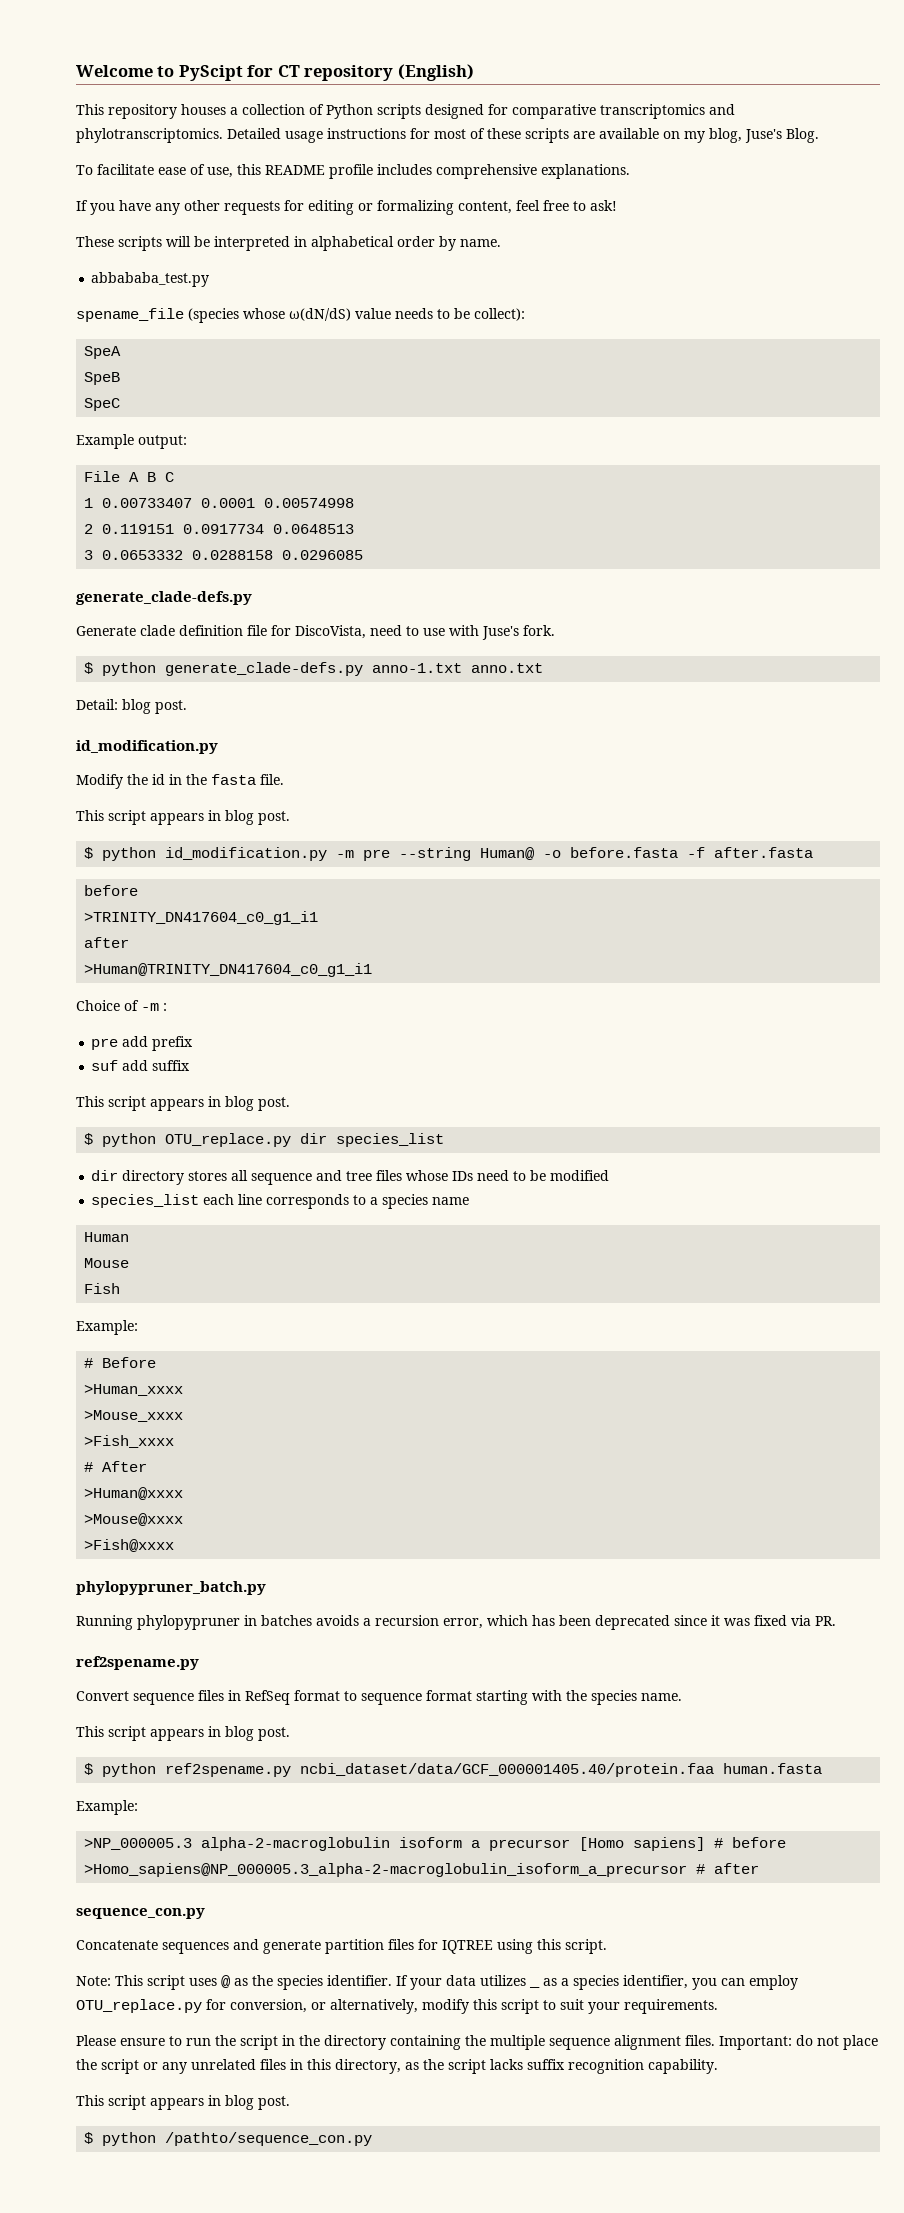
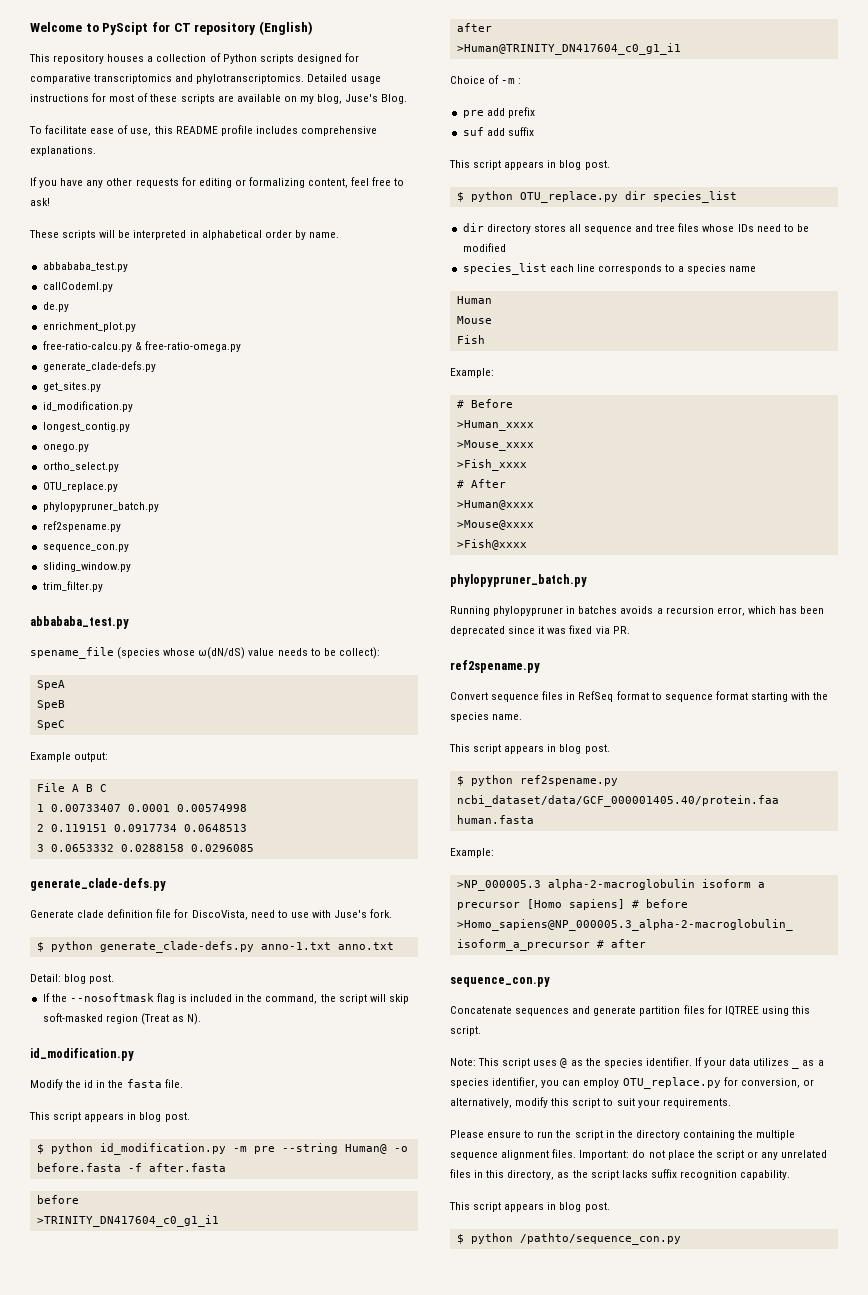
(210, 279) none -> [42,282,113,292] [42,302,69,312] [42,322,136,332] [42,341,241,352] [42,361,156,372] [42,382,101,392] [42,401,133,412] [42,422,130,432] [42,444,89,452] [42,462,119,472] [42,482,118,492] [42,502,159,512] [42,521,121,532] [42,544,129,552] [42,562,131,572] [42,581,103,592] [30,616,129,629] // callCodeml.py // de.py // enrichment_plot.py // free-ratio-calcu.py & free-ratio-omega.py // generate_clade-defs.py // get_sites.py // id_modification.py // longest_contig.py // onego.py // ortho_select.py // OTU_replace.py // phylopypruner_batch.py // ref2spename.py // sequence_con.py // sliding_window.py // trim_filter.py // abbababa_test.py
(187, 707) none -> [42,993,409,1004] [42,1013,202,1025] // If the --nosoftmask flag is included in the command, the script will skip soft-masked region (Treat as N).

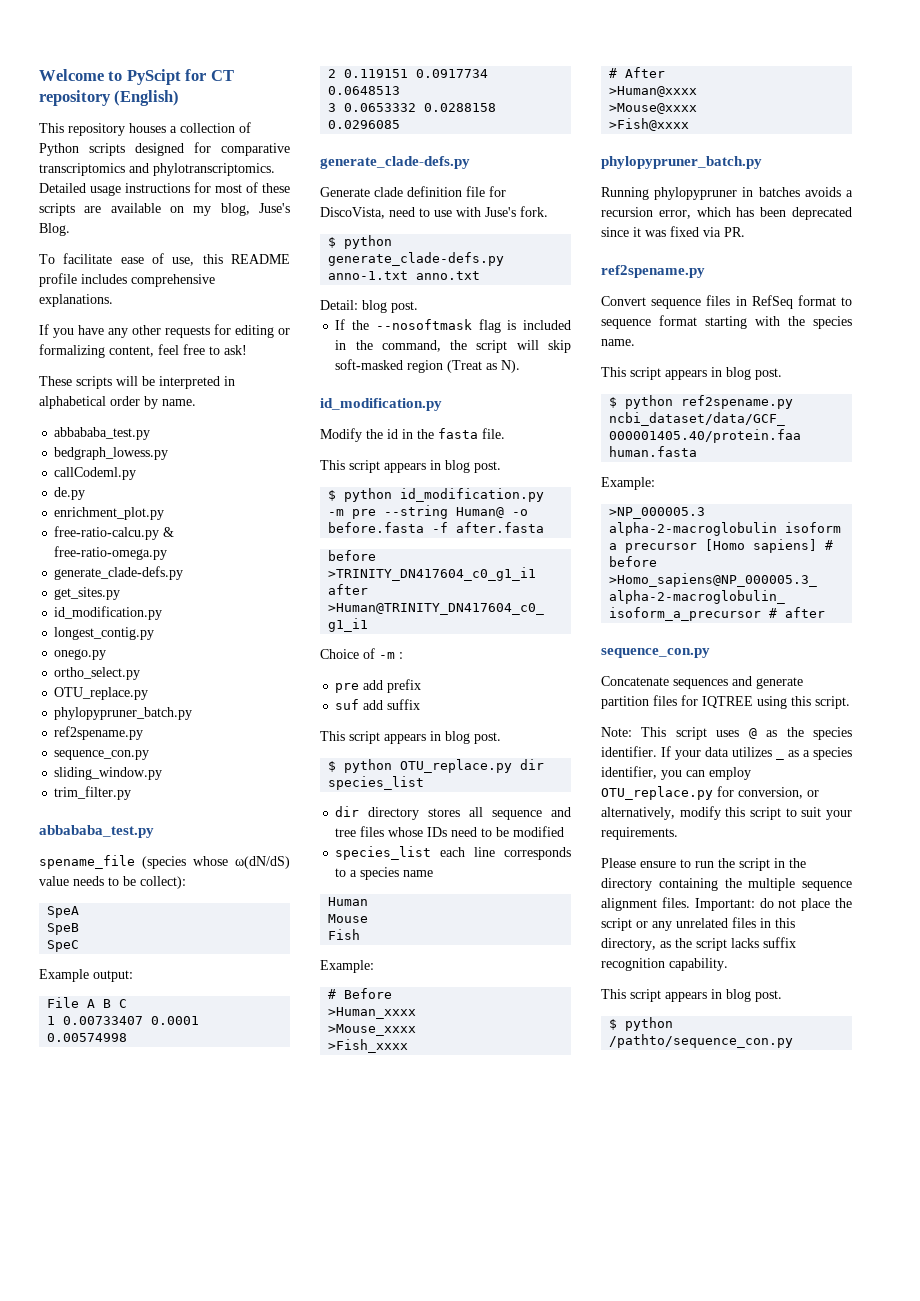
(128, 267) none -> [54,447,169,460] // bedgraph_lowess.py

